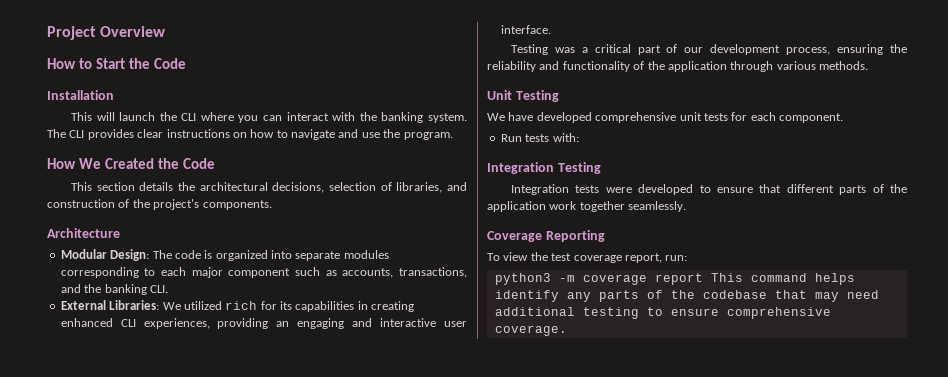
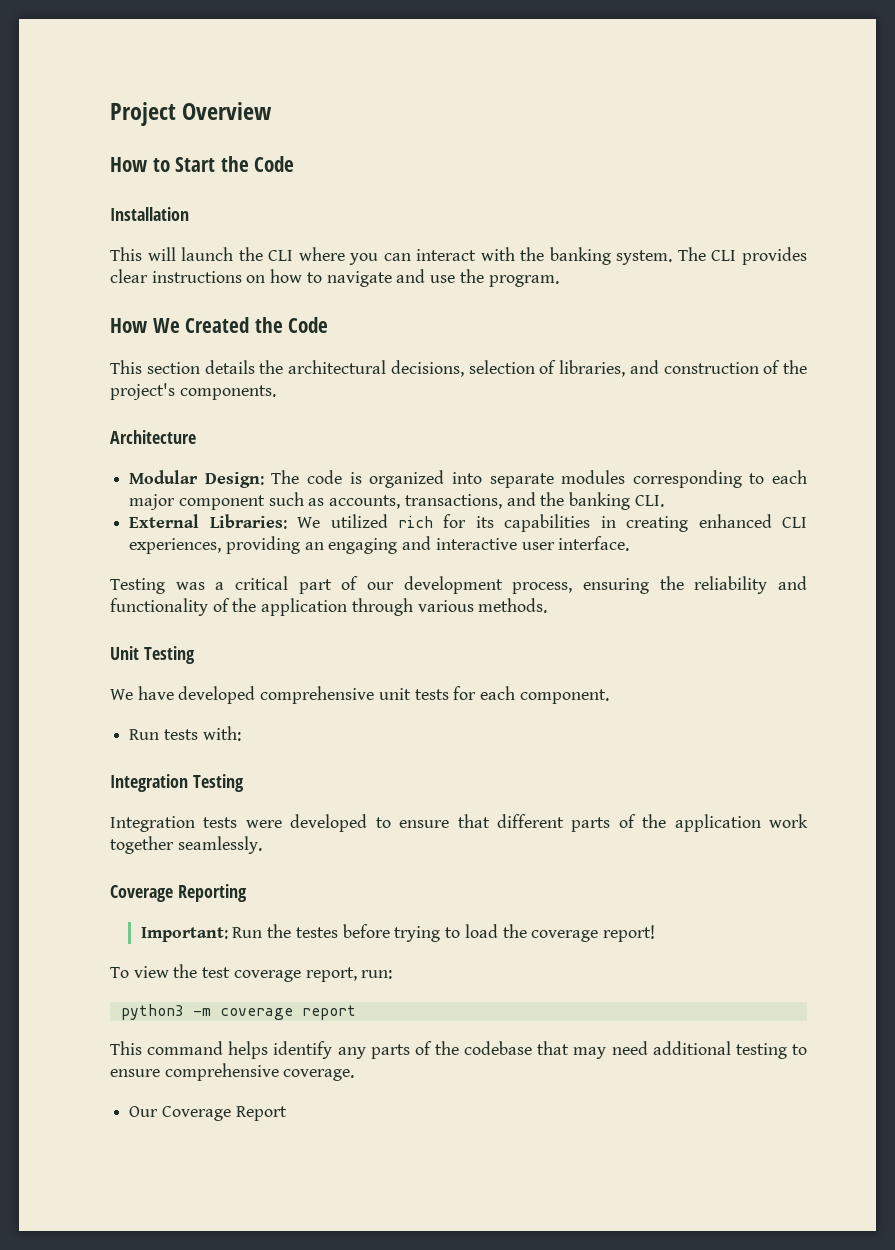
(605, 236) none -> [140,924,655,942] // Important: Run the testes before trying to load the coverage report!
(703, 279) none -> (356, 1012) //
(567, 330) none -> [129,1106,287,1121] // Our Coverage Report

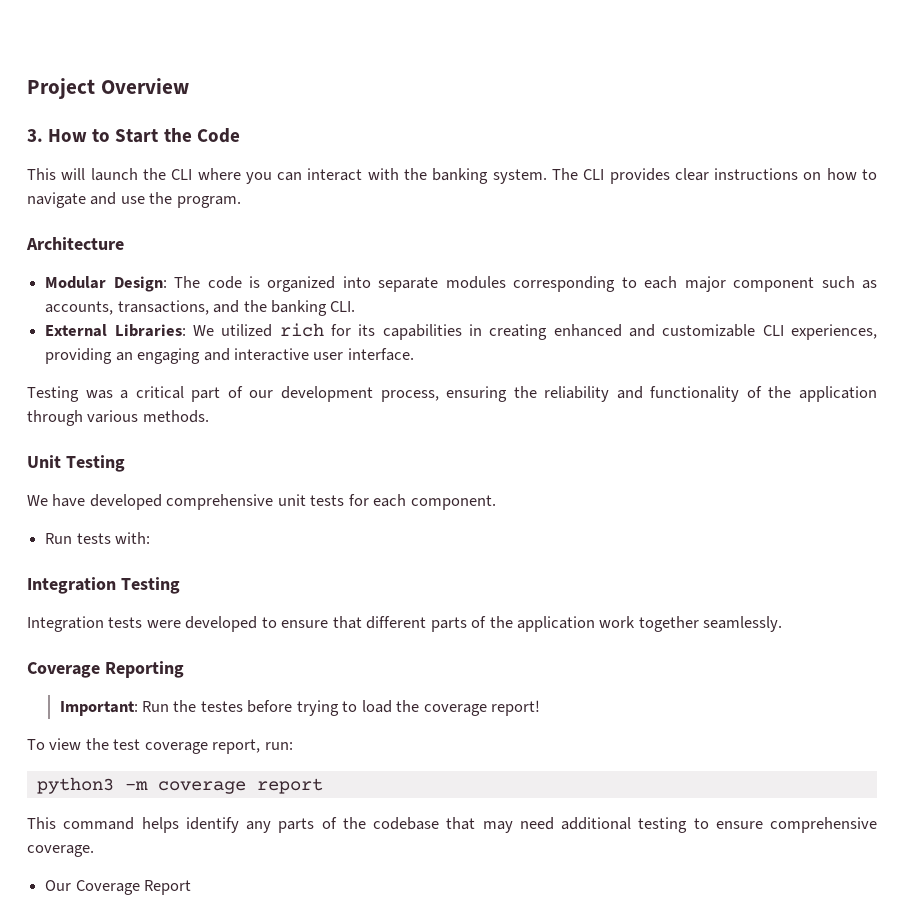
(273, 111) none -> [27,129,43,142] 3.
[110,207,189,221] // Installation -> (240, 135) none
[110,317,329,333] [110,360,807,377] [110,383,276,400] // How We Created the Code // This section details the architectural decisions, selection of libraries, and construction of the project's components. -> (241, 202) none
(772, 521) none -> [628,324,756,337] and customizable

